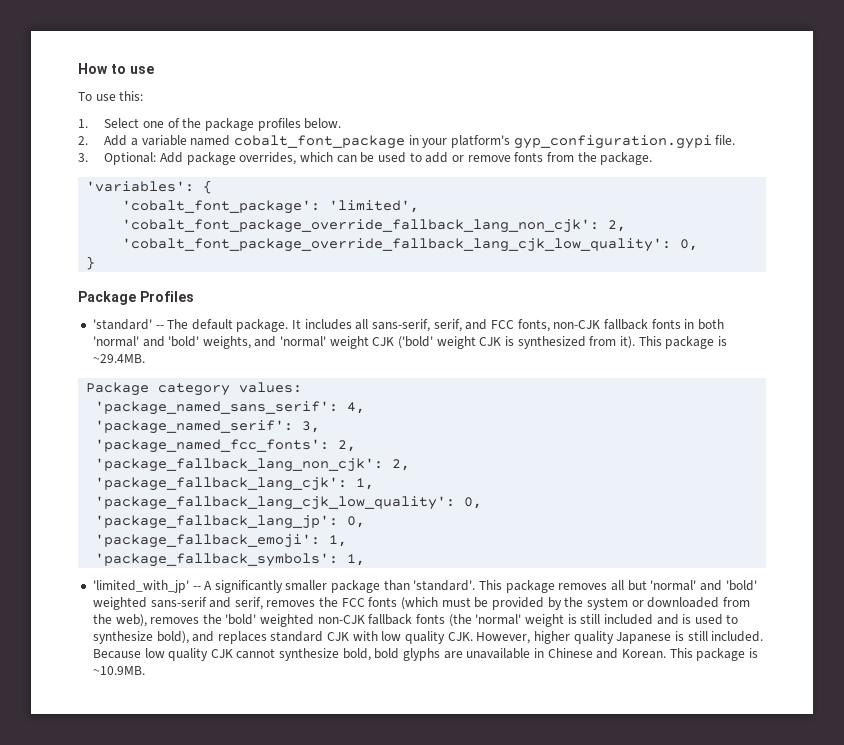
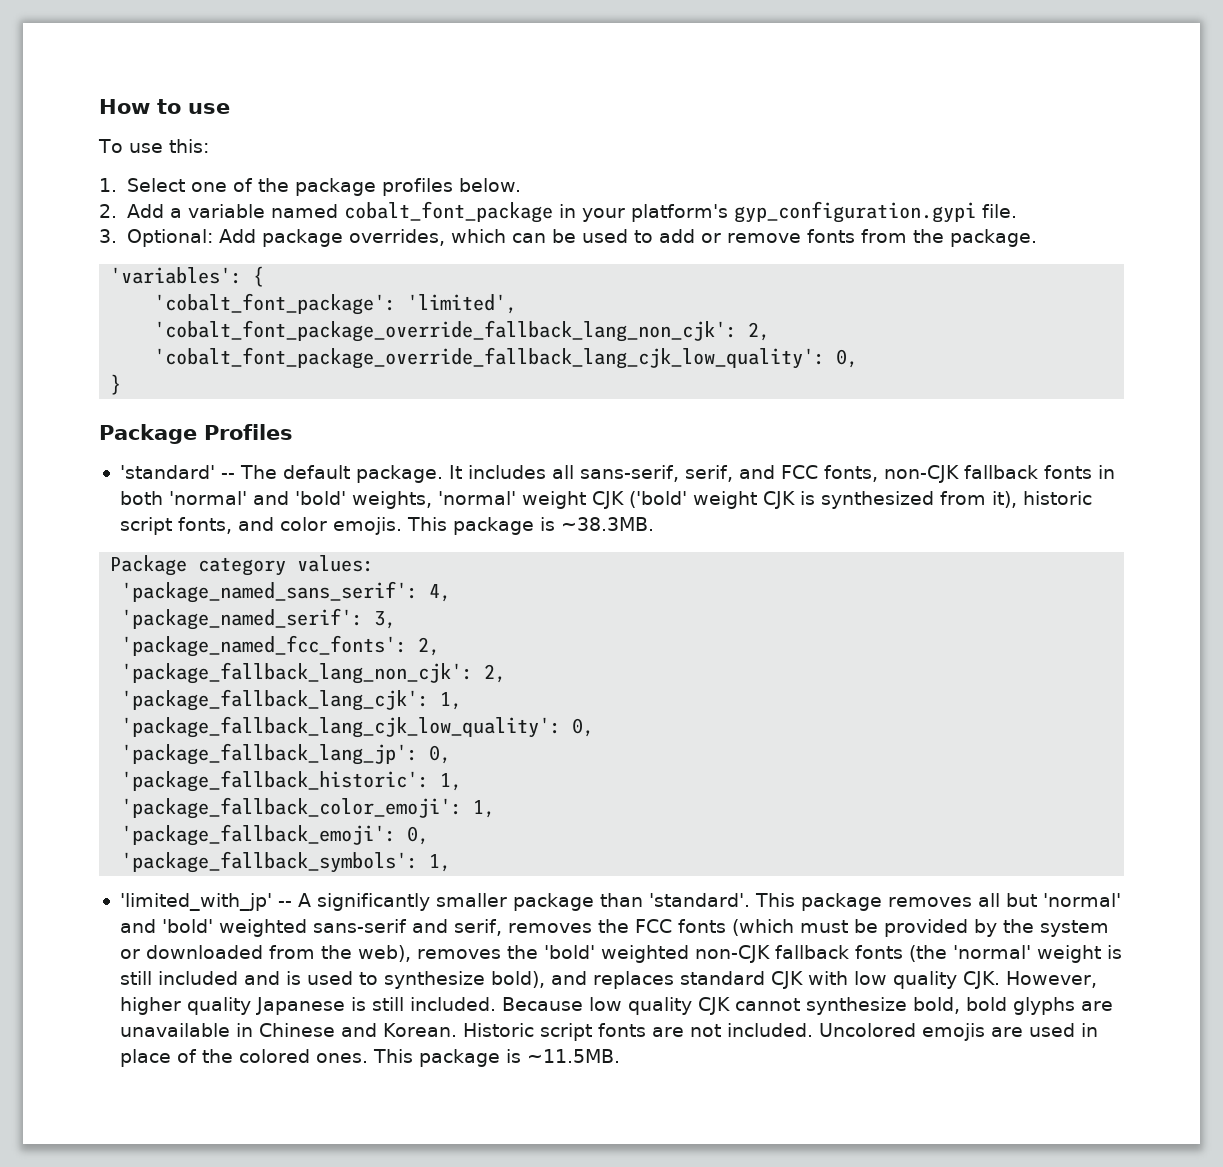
[254,336,277,347] and -> (432, 500) none
[619,336,727,349] [92,354,145,363] it). This package is ~29.4MB. -> [991,491,1092,508] [119,517,654,535] it), historic script fonts, and color emojis. This package is ~38.3MB.
(366, 522) none -> [121,770,463,792] [121,797,496,819] // 'package_fallback_historic': 1, // 'package_fallback_color_emoji': 1,
[329,535,348,547] 1, -> [407,826,430,845] 0,
[669,648,758,661] [92,666,145,675] This package is ~10.9MB. -> [462,1023,1098,1041] [119,1049,620,1067] Historic script fonts are not included. Uncolored emojis are used in place of the colored ones. This package is ~11.5MB.

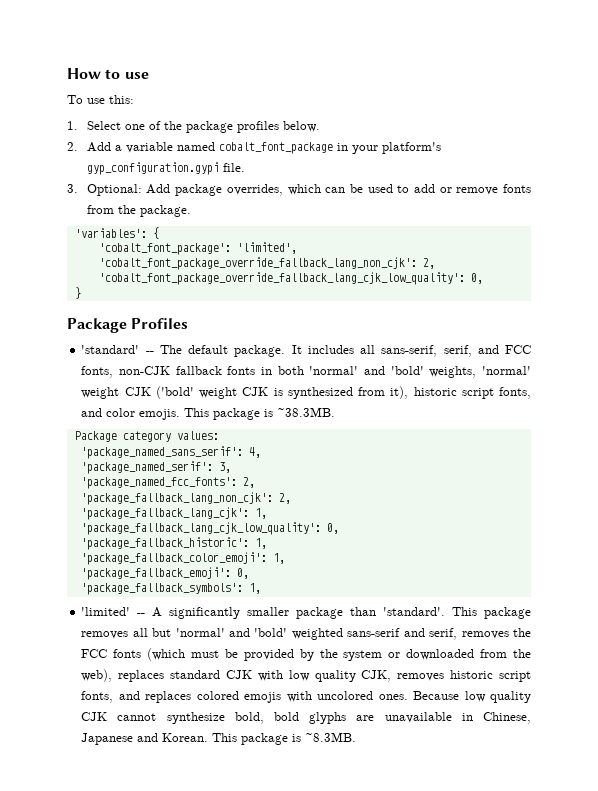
[121,743,452,765] // 'package_fallback_lang_jp': 0, -> (339, 528) none
[119,893,272,911] 'limited_with_jp' -> [81,607,131,616] 'limited'
[416,945,1122,963] [119,971,587,989] removes the 'bold' weighted non-CJK fallback fonts (the 'normal' weight is still included and is used to synthesize bold), and -> (113, 675) none
[962,971,1097,989] [119,997,496,1015] CJK. However, higher quality Japanese is still included. -> [361,670,531,682] [81,691,408,703] CJK, removes historic script fonts, and replaces colored emojis with uncolored ones.
[258,1023,1098,1041] [119,1049,620,1067] Chinese and Korean. Historic script fonts are not included. Uncolored emojis are used in place of the colored ones. This package is ~11.5MB. -> [482,712,531,724] [81,732,357,745] Chinese, Japanese and Korean. This package is ~8.3MB.

